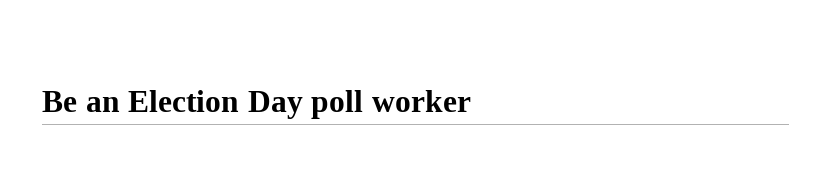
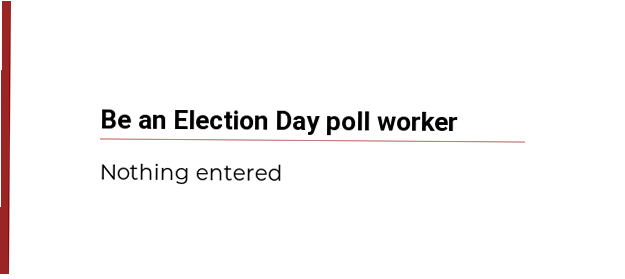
(471, 101) none -> [99,163,283,185] // Nothing entered

